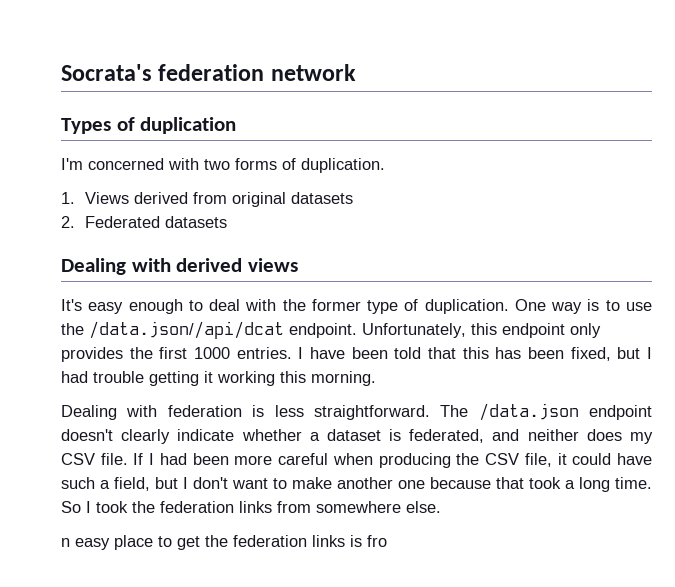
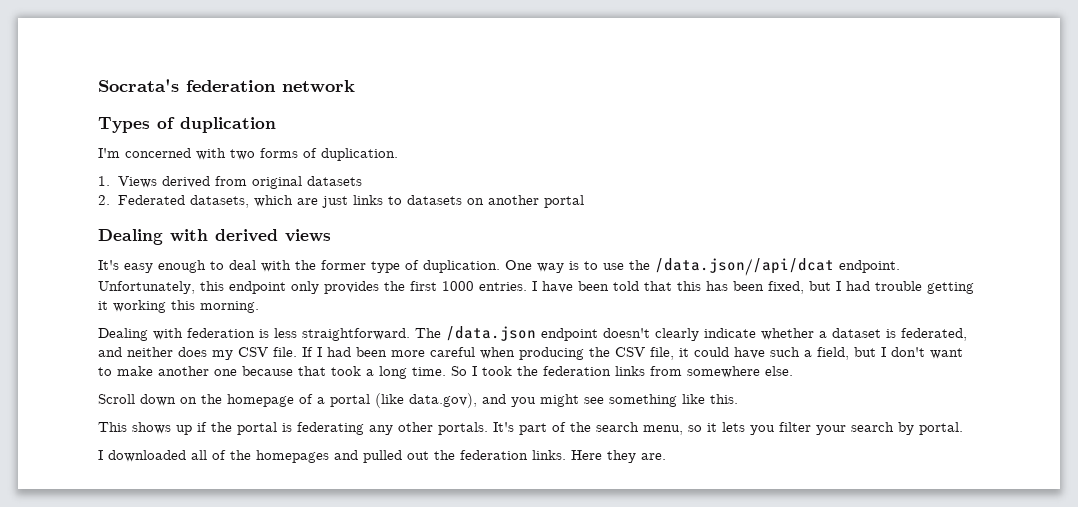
[165,216,228,228] datasets -> [189,195,584,208] datasets, which are just links to datasets on another portal
[61,535,387,550] n easy place to get the federation links is fro -> [98,393,738,408] [98,422,963,435] [98,450,666,463] Scroll down on the homepage of a portal (like data.gov), and you might see something like this. // This shows up if the portal is federating any other portals. It's part of the search menu, so it lets you filter your search by portal. // I downloaded all of the homepages and pulled out the federation links. Here they are.

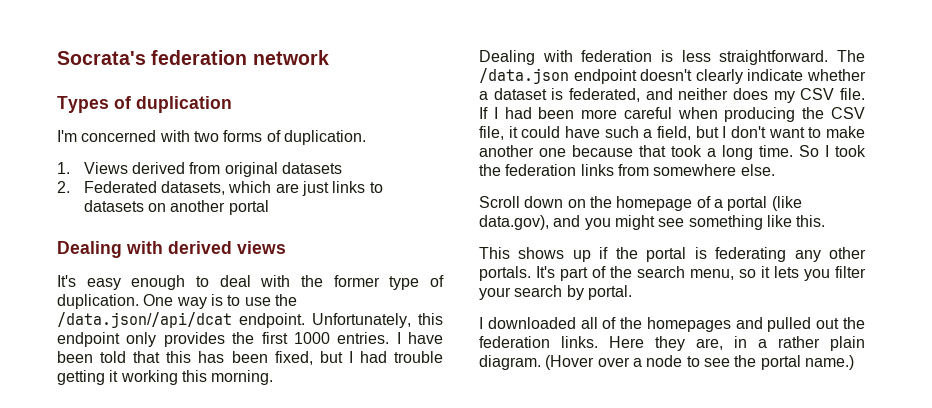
[641,453,666,460] are. -> [696,336,865,351] [479,355,854,370] are, in a rather plain diagram. (Hover over a node to see the portal name.)

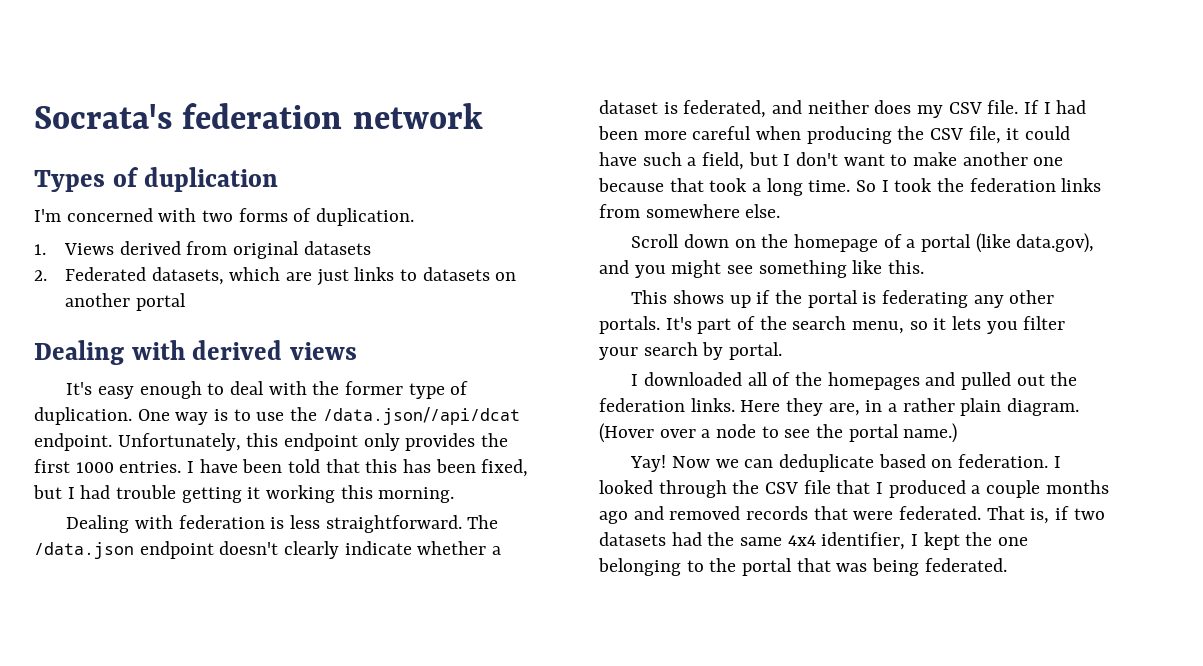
(854, 362) none -> [630,454,1061,472] [599,480,1109,498] [599,506,1105,524] [599,532,1029,550] [598,558,1007,576] // Yay! Now we can deduplicate based on federation. I looked through the CSV file that I produced a couple months ago and removed records that were federated. That is, if two datasets had the same 4x4 identifier, I kept the one belonging to the portal that was being federated.

